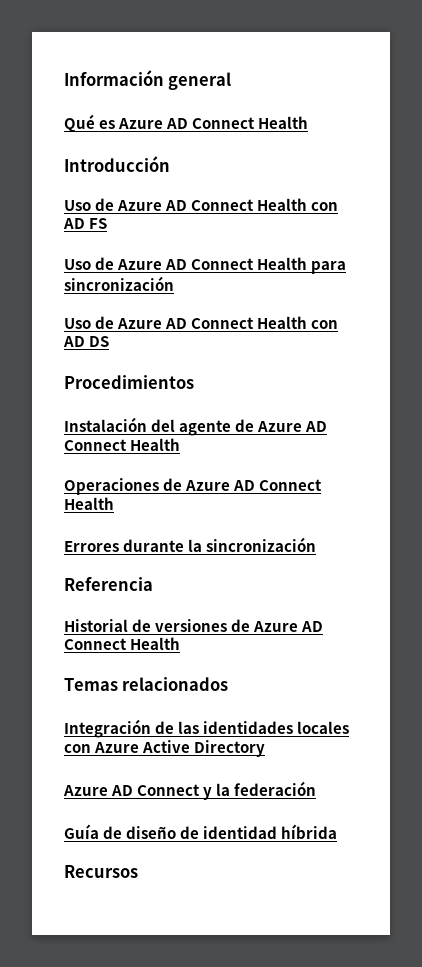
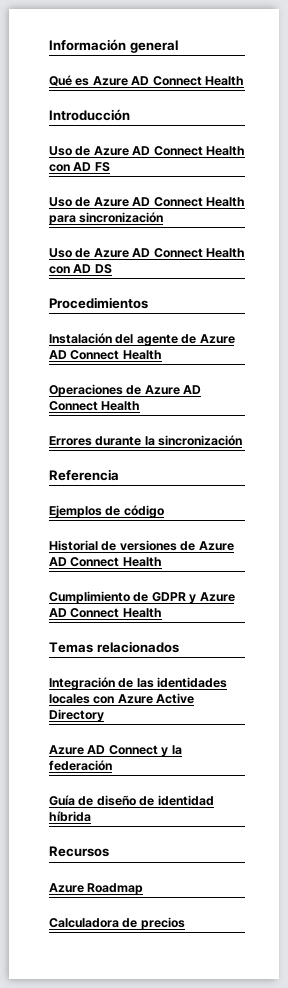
(153, 584) none -> [49,505,164,518] // Ejemplos de código
(181, 643) none -> [49,591,235,604] [49,608,162,618] // Cumplimiento de GDPR y Azure AD Connect Health
(138, 871) none -> [49,883,144,895] [49,917,185,930] // Azure Roadmap // Calculadora de precios

